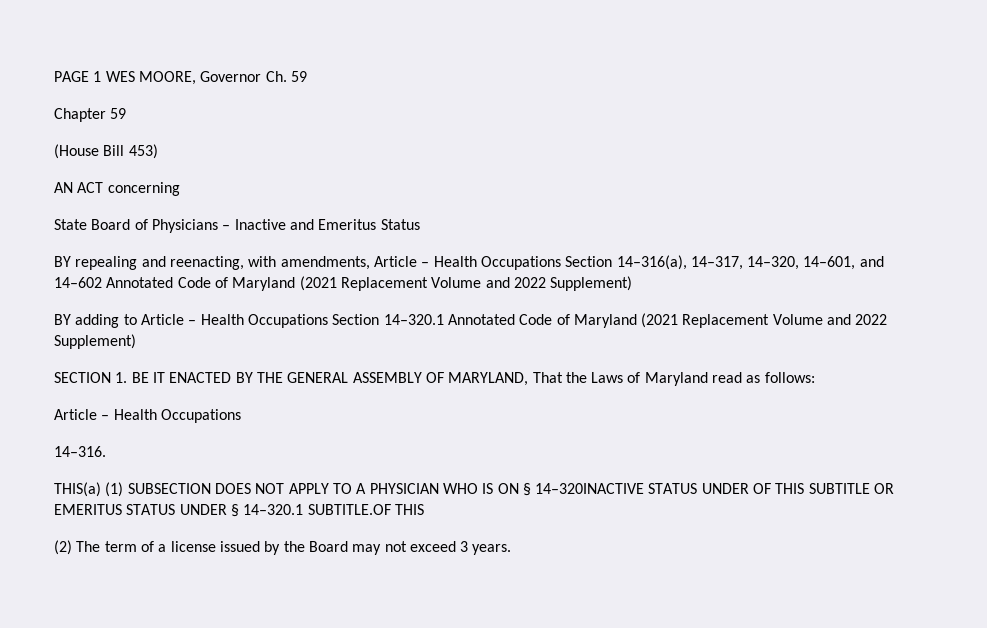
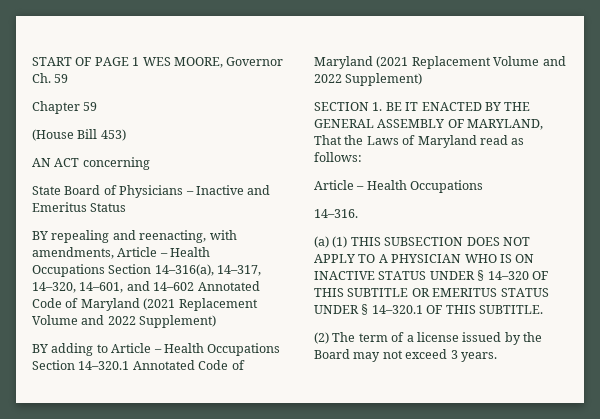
(54, 76) none -> [32,57,92,66] START OF
[54,482,124,497] THIS(a) (1) -> [314,236,381,248] (a) (1) THIS
[522,483,749,496] § 14–320INACTIVE STATUS UNDER -> [314,270,529,281] INACTIVE STATUS UNDER § 14–320
[307,504,424,515] SUBTITLE.OF THIS -> [426,305,543,314] OF THIS SUBTITLE.

